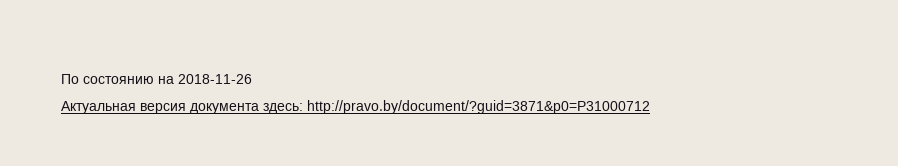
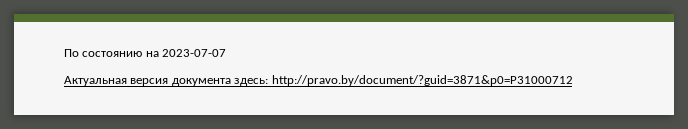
[178,74,252,84] 2018-11-26 -> [162,49,227,57] 2023-07-07

